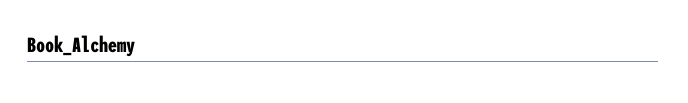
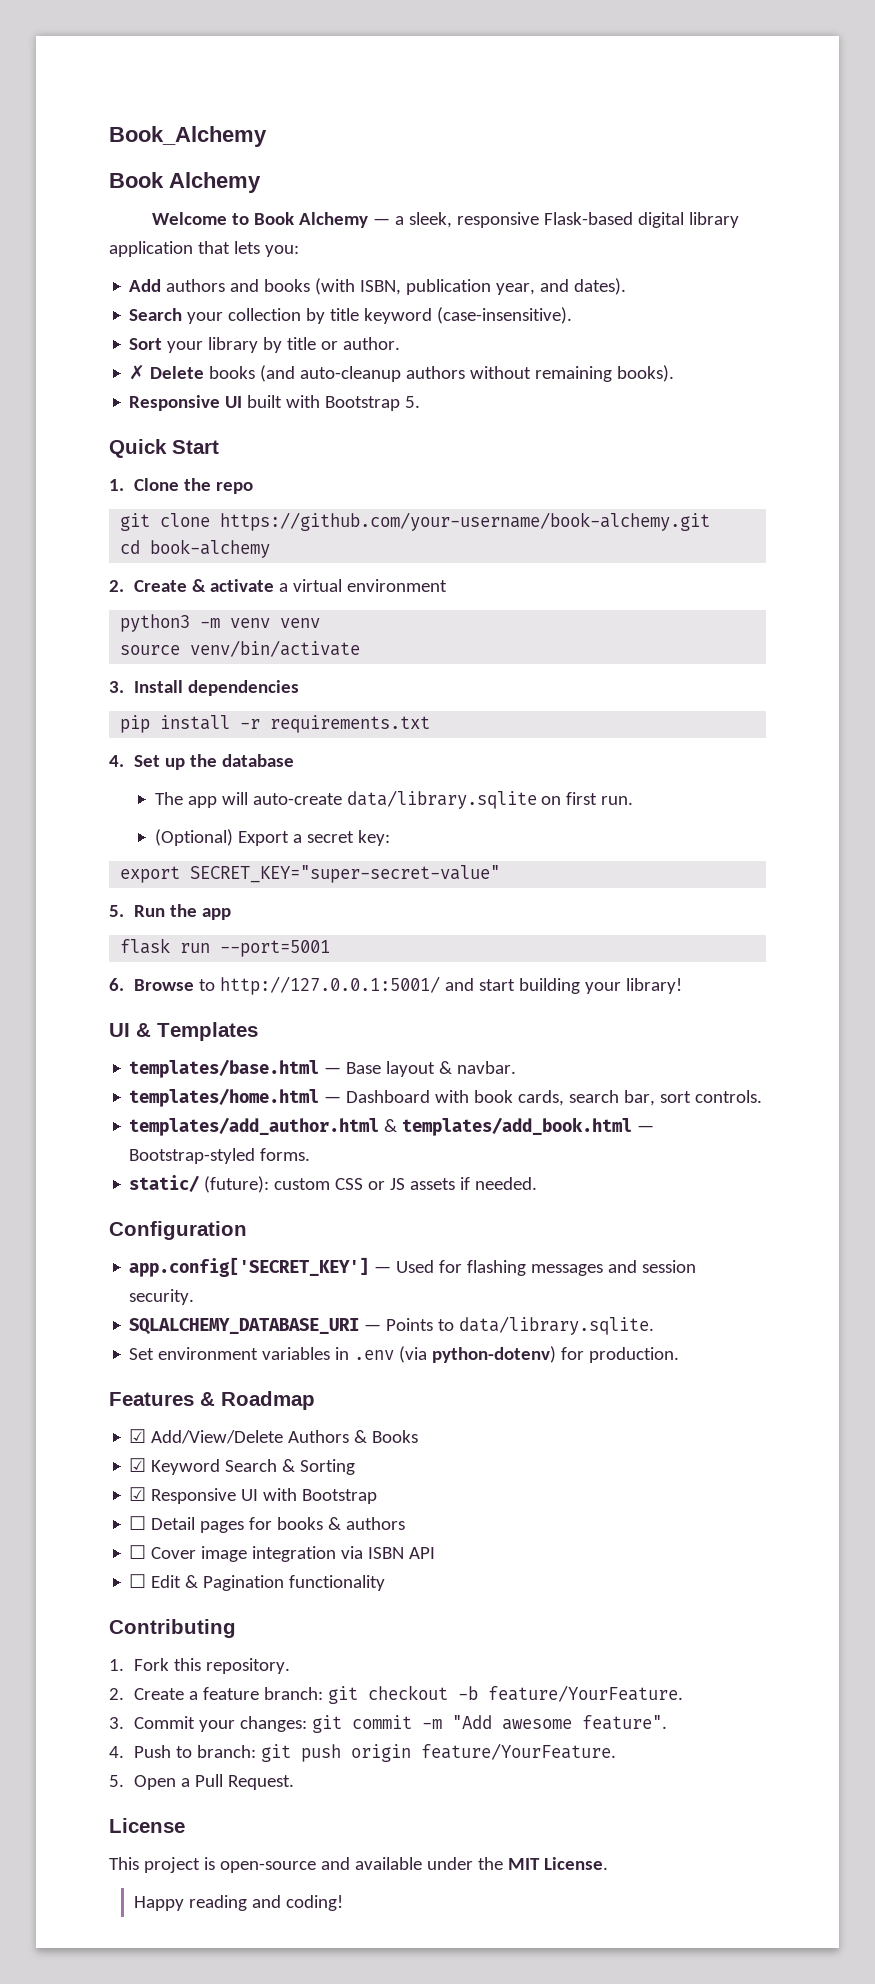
(135, 46) none -> [109,172,261,193] [151,212,739,228] [109,241,299,257] [129,278,627,295] [129,307,573,324] [129,337,401,353] [129,365,675,382] [129,395,421,411] [109,439,219,458] [109,478,254,494] [120,512,711,531] [120,539,271,558] [109,579,448,592] [120,614,321,632] [120,640,361,657] [109,680,300,696] [120,715,431,733] [109,754,295,770] [154,790,634,809] [154,829,390,846] [120,865,501,883] [109,904,232,920] [120,938,331,957] [109,976,683,995] [109,1022,258,1041] [129,1059,517,1078] [129,1088,763,1107] [129,1117,655,1136] [129,1148,311,1164] [129,1175,538,1193] [109,1221,247,1240] [129,1257,697,1277] [129,1289,195,1305] [129,1316,655,1335] [129,1346,680,1363] [109,1391,315,1410] [129,1429,419,1444] [129,1458,356,1475] [129,1487,378,1504] [129,1516,406,1533] [129,1545,436,1562] [129,1574,386,1591] [109,1619,236,1638] [109,1658,291,1674] [109,1685,684,1704] [109,1715,668,1733] [109,1743,617,1762] [109,1774,295,1790] [109,1818,185,1833] [109,1857,608,1873] [134,1895,344,1911] // Book Alchemy // Welcome to Book Alchemy — a sleek, responsive Flask-based digital library application that lets you: // Add authors and books (with ISBN, publication year, and dates). // Search your collection by title keyword (case-insensitive). // Sort your library by title or author. // ✗ Delete books (and auto-cleanup authors without remaining books). // Responsive UI built with Bootstrap 5. // Quick Start // 1. Clone the repo // git clone https://github.com/your-username/book-alchemy.git // cd book-alchemy // 2. Create & activate a virtual environment // python3 -m venv venv // source venv/bin/activate // 3. Install dependencies // pip install -r requirements.txt // 4. Set up the database // The app will auto-create data/library.sqlite on first run. // (Optional) Export a secret key: // export SECRET_KEY="super-secret-value" // 5. Run the app // flask run --port=5001 // 6. Browse to http://127.0.0.1:5001/ and start building your library! // UI & Templates // templates/base.html — Base layout & navbar. // templates/home.html — Dashboard with book cards, search bar, sort controls. // templates/add_author.html & templates/add_book.html — Bootstrap-styled forms. // static/ (future): custom CSS or JS assets if needed. // Configuration // app.config['SECRET_KEY'] — Used for flashing messages and session security. // SQLALCHEMY_DATABASE_URI — Points to data/library.sqlite. // Set environment variables in .env (via python-dotenv) for production. // Features & Roadmap // ☑ Add/View/Delete Authors & Books // ☑ Keyword Search & Sorting // ☑ Responsive UI with Bootstrap // ☐ Detail pages for books & authors // ☐ Cover image integration via ISBN API // ☐ Edit & Pagination functionality // Contributing // 1. Fork this repository. // 2. Create a feature branch: git checkout -b feature/YourFeature. // 3. Commit your changes: git commit -m "Add awesome feature". // 4. Push to branch: git push origin feature/YourFeature. // 5. Open a Pull Request. // License // This project is open-source and available under the MIT License. // Happy reading and coding!

